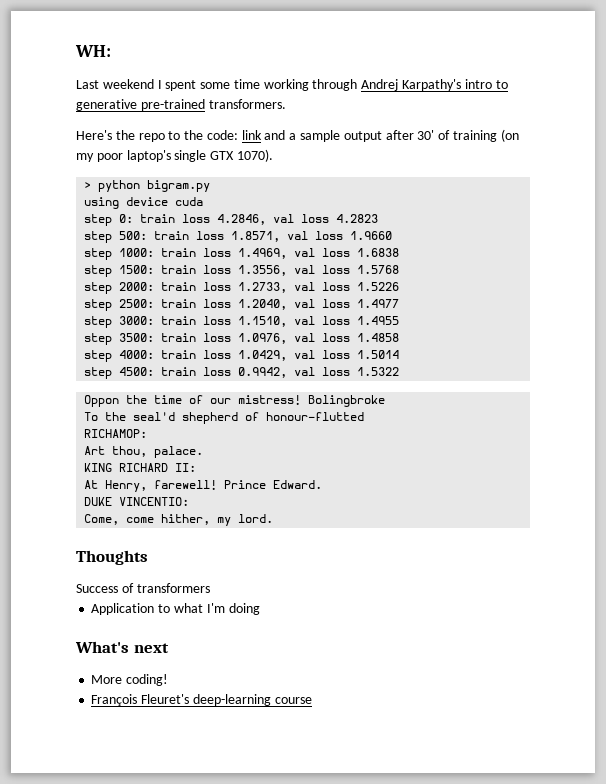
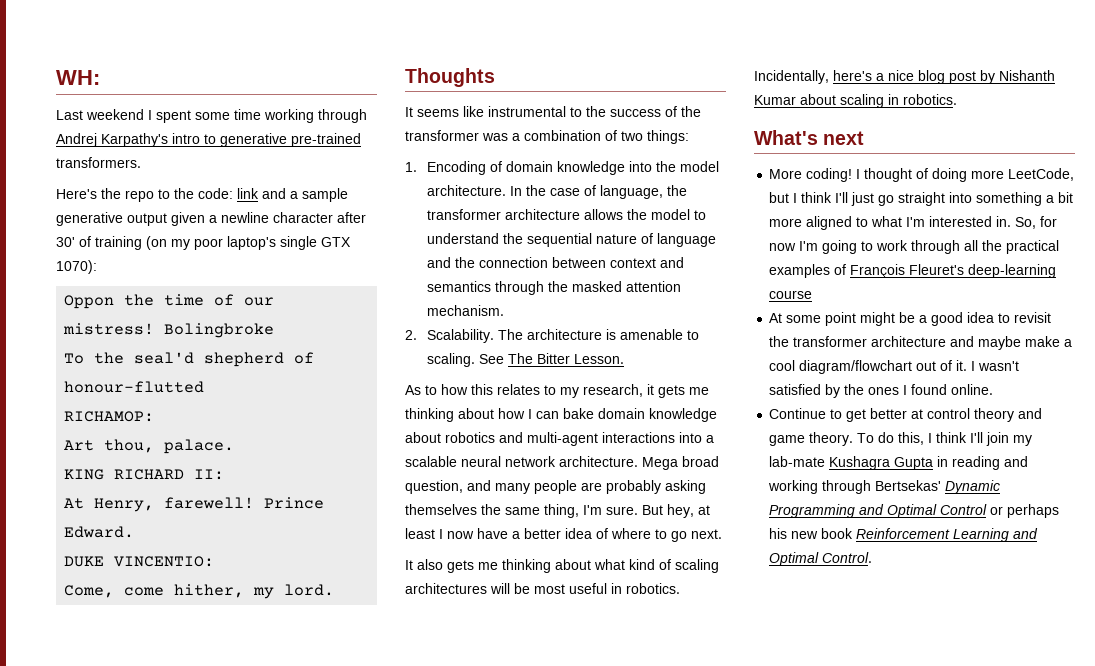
[343,131,382,142] output -> [56,212,333,226] generative output given a newline character
[236,149,273,162] [84,180,211,192] [84,197,204,209] [84,214,379,226] [84,231,393,243] [84,248,400,260] [84,265,400,277] [84,282,400,294] [84,299,400,311] [84,316,400,328] [84,333,400,345] [84,350,400,362] [84,367,400,379] 1070). // > python bigram.py // using device cuda // step 0: train loss 4.2846, val loss 4.2823 // step 500: train loss 1.8571, val loss 1.9660 // step 1000: train loss 1.4969, val loss 1.6838 // step 1500: train loss 1.3556, val loss 1.5768 // step 2000: train loss 1.2733, val loss 1.5226 // step 2500: train loss 1.2040, val loss 1.4977 // step 3000: train loss 1.1510, val loss 1.4955 // step 3500: train loss 1.0976, val loss 1.4858 // step 4000: train loss 1.0429, val loss 1.5014 // step 4500: train loss 0.9942, val loss 1.5322 -> [56,260,97,274] 1070):
[76,583,210,593] [91,603,260,615] [75,641,169,653] [91,674,169,686] [91,694,312,706] Success of transformers // Application to what I'm doing // What's next // More coding! // François Fleuret's deep-learning course -> [405,106,701,117] [405,130,689,144] [405,161,720,175] [427,185,688,199] [427,209,707,220] [427,233,717,247] [427,257,685,268] [427,281,682,295] [427,305,505,316] [405,329,700,343] [427,353,625,367] [405,384,709,398] [405,408,717,422] [405,432,714,446] [405,456,719,470] [405,480,706,494] [405,504,710,518] [405,528,722,542] [405,559,719,573] [405,583,680,594] [754,70,1055,84] [754,94,957,108] [754,130,865,145] [769,168,1075,182] [769,192,1074,206] [769,216,1058,230] [769,240,1060,254] [769,264,1057,278] [769,290,813,299] [769,312,1052,326] [769,336,1073,350] [769,360,1020,374] [769,384,994,398] [769,408,1043,422] [769,432,1033,446] [769,456,1029,470] [768,480,1001,494] [769,504,1060,518] [769,528,1039,542] [769,552,873,566] It seems like instrumental to the success of the transformer was a combination of two things: // 1. Encoding of domain knowledge into the model architecture. In the case of language, the transformer architecture allows the model to understand the sequential nature of language and the connection between context and semantics through the masked attention mechanism. // 2. Scalability. The architecture is amenable to scaling. See The Bitter Lesson. // As to how this relates to my research, it gets me thinking about how I can bake domain knowledge about robotics and multi-agent interactions into a scalable neural network architecture. Mega broad question, and many people are probably asking themselves the same thing, I'm sure. But hey, at least I now have a better idea of where to go next. // It also gets me thinking about what kind of scaling architectures will be most useful in robotics. Incidentally, here's a nice blog post by Nishanth Kumar about scaling in robotics. // What's next // More coding! I thought of doing more LeetCode, but I think I'll just go straight into something a bit more aligned to what I'm interested in. So, for now I'm going to work through all the practical examples of François Fleuret's deep-learning course // At some point might be a good idea to revisit the transformer architecture and maybe make a cool diagram/flowchart out of it. I wasn't satisfied by the ones I found online. // Continue to get better at control theory and game theory. To do this, I think I'll join my lab-mate Kushagra Gupta in reading and working through Bertsekas' Dynamic Programming and Optimal Control or perhaps his new book Reinforcement Learning and Optimal Control.

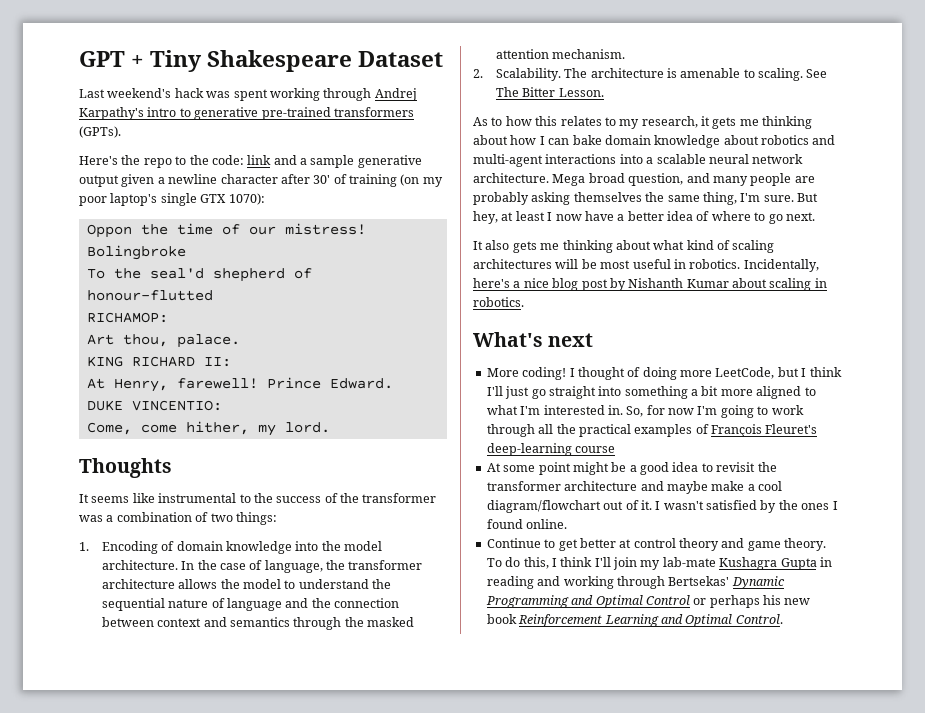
[56,70,100,85] [56,109,261,123] WH: // Last weekend I spent some time -> [79,50,444,72] [79,88,268,101] GPT + Tiny Shakespeare Dataset // Last weekend's hack was spent
[56,157,141,168] transformers. -> [333,107,414,117] [79,126,121,138] transformers (GPTs).

